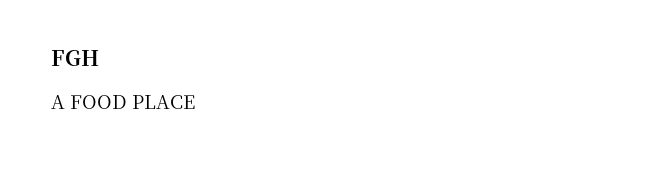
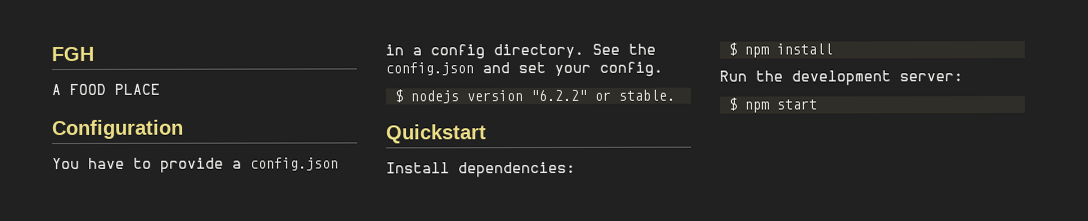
(196, 102) none -> [52,119,184,140] [52,157,339,173] [385,43,656,60] [385,61,663,77] [393,89,675,104] [386,124,487,144] [386,161,576,178] [727,42,833,58] [719,70,963,86] [727,97,817,113] // Configuration // You have to provide a config.json in a config directory. See the config.json and set your config. // $ nodejs version "6.2.2" or stable. // Quickstart // Install dependencies: // $ npm install // Run the development server: // $ npm start

